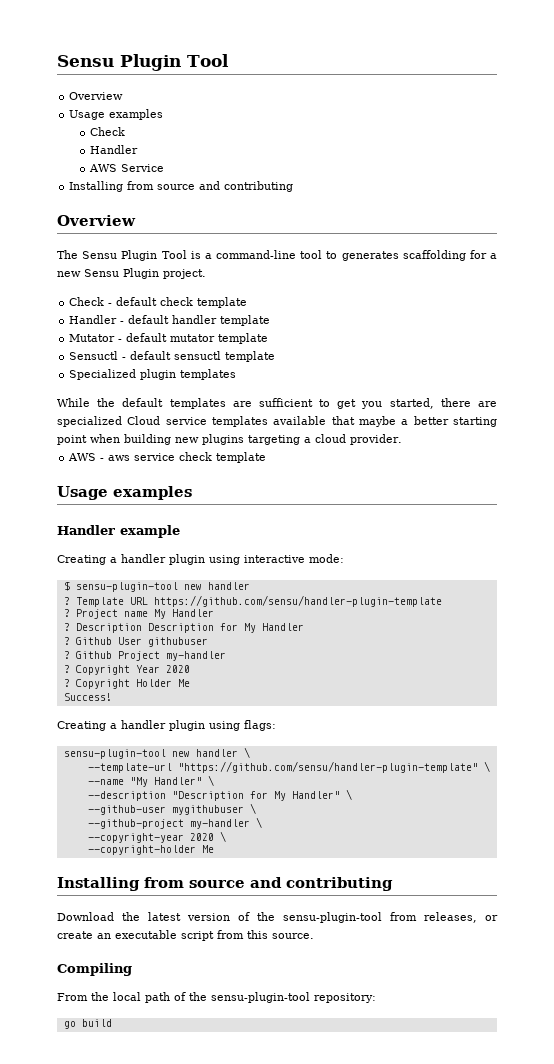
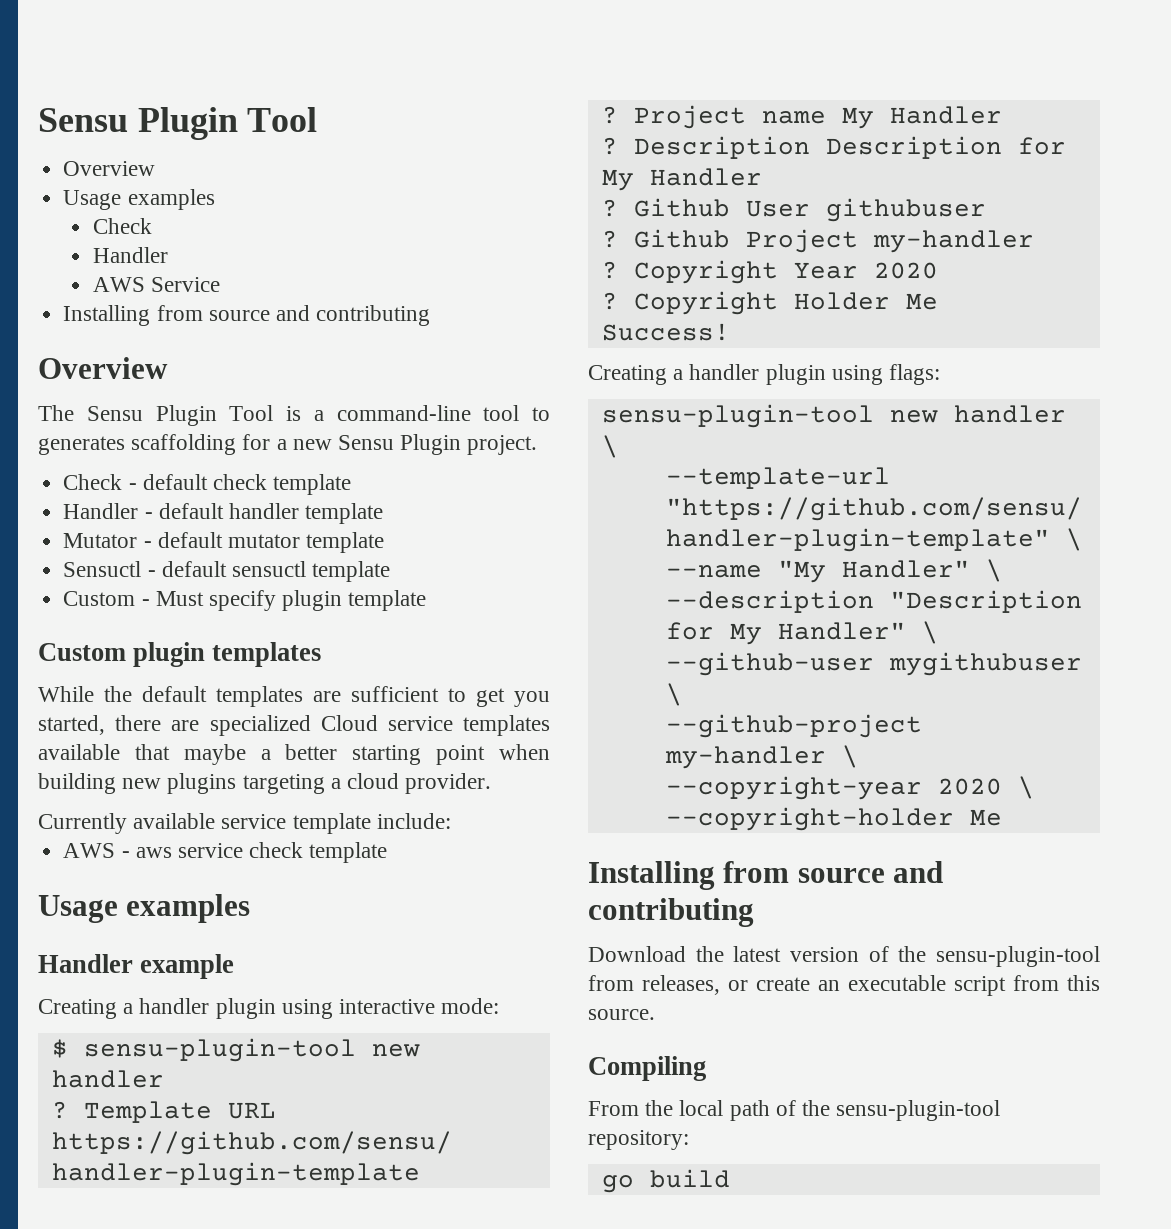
[69,369,137,380] Specialized -> [63,590,427,611] [38,643,126,661] Custom - Must specify plugin template // Custom
(402, 439) none -> [38,813,451,834] // Currently available service template include:

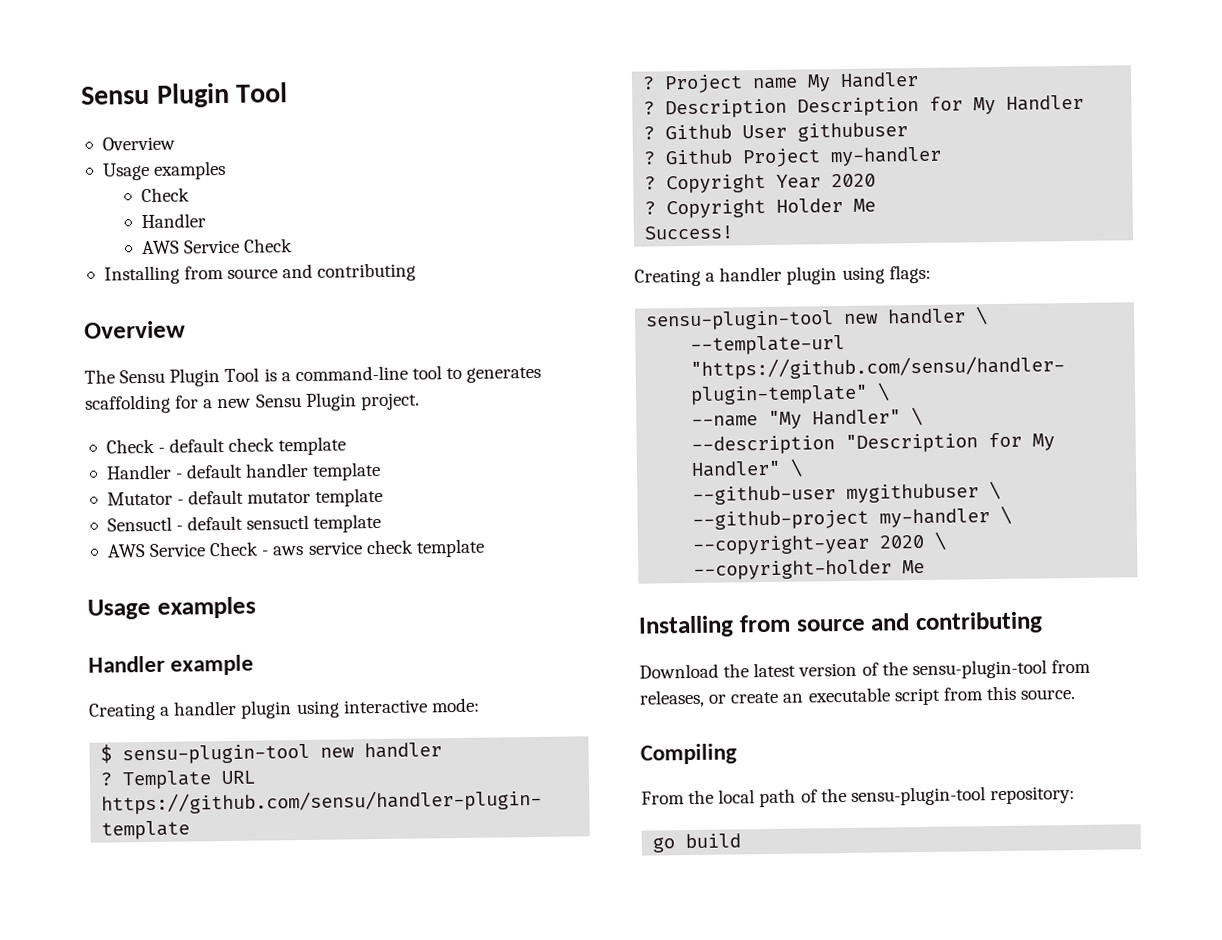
(220, 284) none -> [243,238,294,253] Check
[63,590,427,611] [38,642,322,667] [38,686,550,707] [38,715,550,736] [38,744,550,765] [38,773,492,794] [38,813,451,834] [63,843,116,858] // Custom - Must specify plugin template // Custom plugin templates // While the default templates are sufficient to get you started, there are specialized Cloud service templates available that maybe a better starting point when building new plugins targeting a cloud provider. // Currently available service template include: // AWS -> [106,541,260,558] // AWS Service Check

